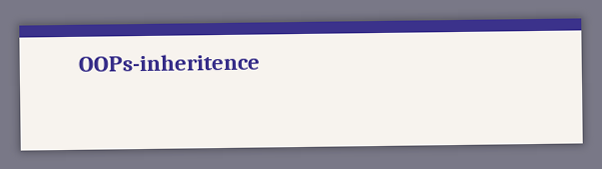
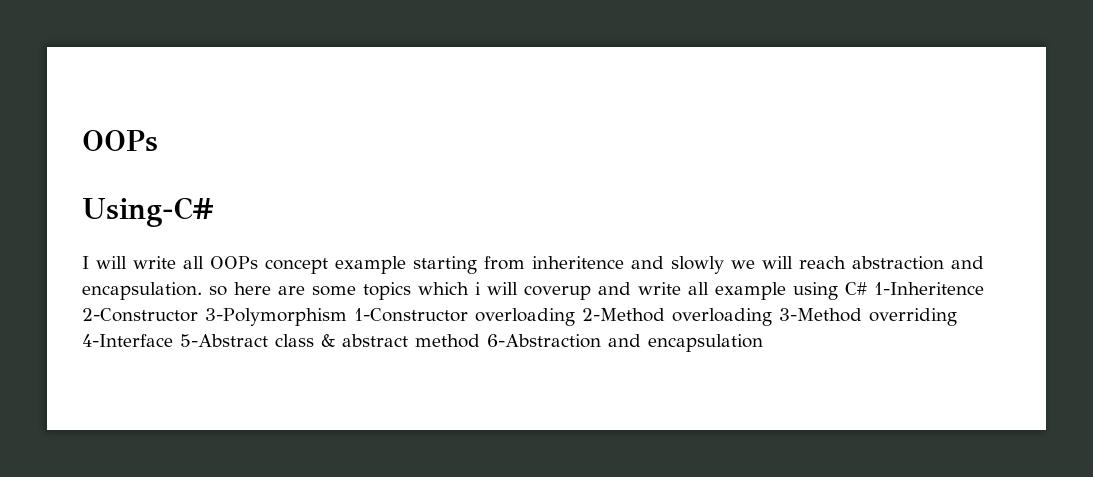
[78,53,260,72] OOPs-inheritence -> [82,130,158,152] [82,197,214,227] [82,256,984,274] [82,282,984,300] [82,308,957,326] [82,334,763,352] OOPs // Using-C# // I will write all OOPs concept example starting from inheritence and slowly we will reach abstraction and encapsulation. so here are some topics which i will coverup and write all example using C# 1-Inheritence 2-Constructor 3-Polymorphism 1-Constructor overloading 2-Method overloading 3-Method overriding 4-Interface 5-Abstract class & abstract method 6-Abstraction and encapsulation

